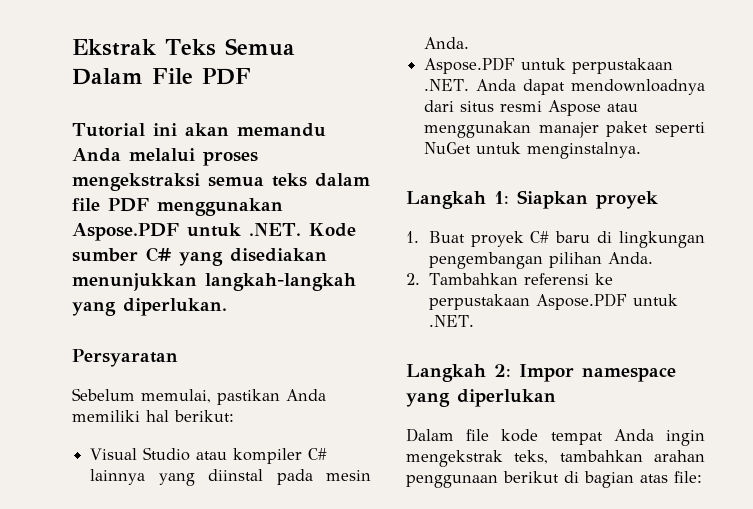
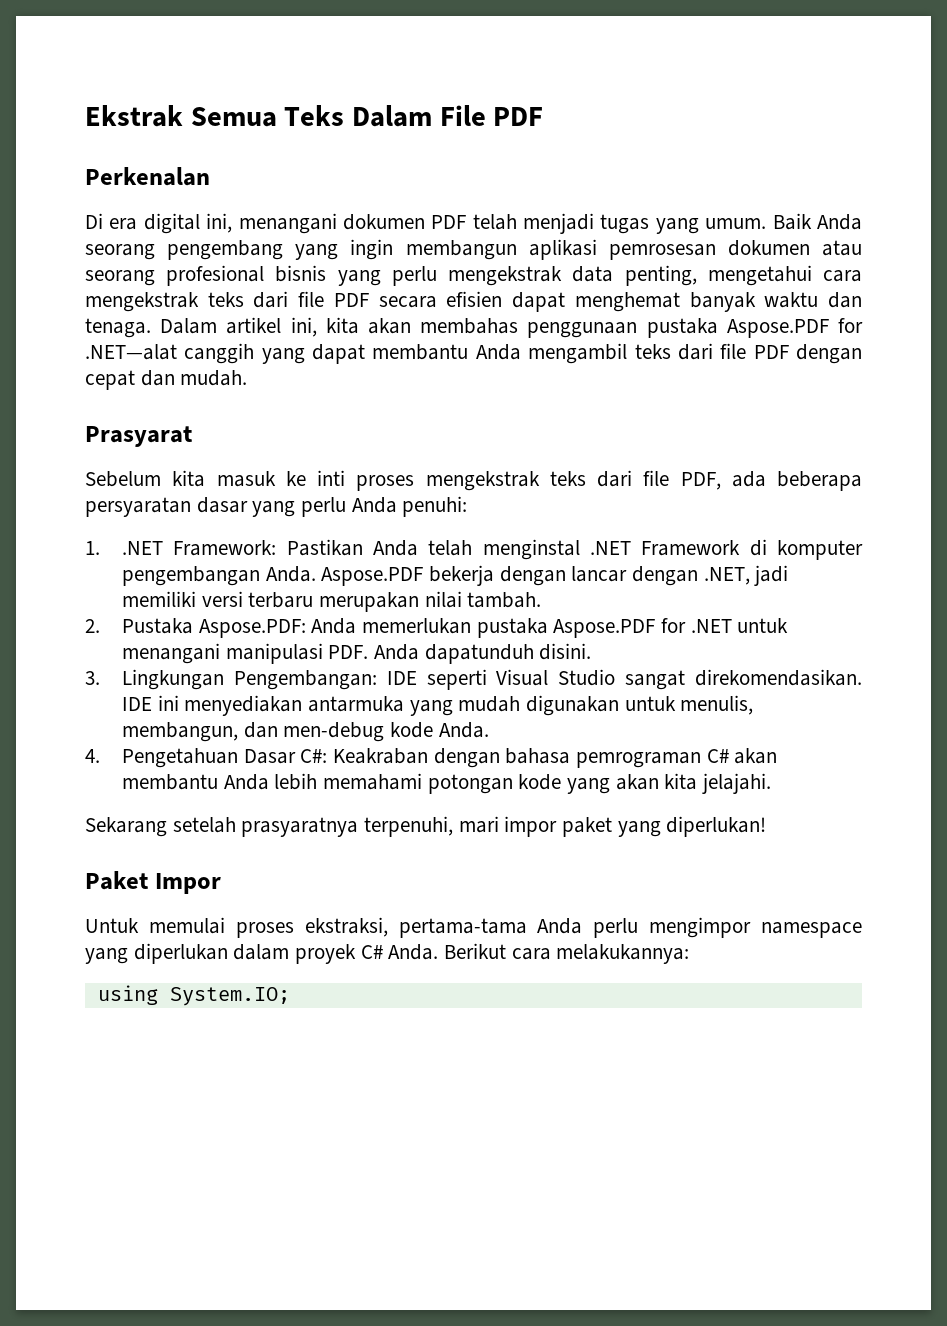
[165,38,295,56] Teks Semua -> [190,105,345,127] Semua Teks
[72,123,326,137] [72,148,258,166] [72,173,370,191] [72,198,283,216] [72,223,356,241] [72,247,327,266] [72,273,356,291] [72,298,227,316] [72,349,178,367] [72,388,326,405] [72,410,234,422] [90,447,328,464] [90,469,371,486] [424,37,470,49] [424,57,674,74] [424,79,705,95] [424,100,639,116] [424,121,705,138] [424,142,642,159] [406,190,658,209] [406,231,705,248] [428,252,653,269] [406,273,613,285] [428,293,678,310] [428,315,474,327] [406,364,676,382] [406,389,556,407] [406,428,705,446] [406,450,705,467] [406,471,702,488] Tutorial ini akan memandu Anda melalui proses mengekstraksi semua teks dalam file PDF menggunakan Aspose.PDF untuk .NET. Kode sumber C# yang disediakan menunjukkan langkah-langkah yang diperlukan. // Persyaratan // Sebelum memulai, pastikan Anda memiliki hal berikut: // Visual Studio atau kompiler C# lainnya yang diinstal pada mesin Anda. // Aspose.PDF untuk perpustakaan .NET. Anda dapat mendownloadnya dari situs resmi Aspose atau menggunakan manajer paket seperti NuGet untuk menginstalnya. // Langkah 1: Siapkan proyek // 1. Buat proyek C# baru di lingkungan pengembangan pilihan Anda. // 2. Tambahkan referensi ke perpustakaan Aspose.PDF untuk .NET. // Langkah 2: Impor namespace yang diperlukan // Dalam file kode tempat Anda ingin mengekstrak teks, tambahkan arahan penggunaan berikut di bagian atas file: -> [85,167,210,186] [85,213,862,234] [85,239,862,260] [85,265,862,286] [85,291,863,312] [85,317,863,338] [85,343,863,364] [85,370,248,390] [85,426,192,447] [85,470,862,491] [85,496,468,517] [85,539,863,560] [122,565,789,586] [122,591,542,612] [85,618,789,638] [122,643,592,664] [85,669,862,690] [122,695,754,716] [122,722,489,742] [85,748,778,768] [122,773,772,794] [85,816,767,837] [85,871,221,894] [85,917,862,938] [85,943,690,964] [97,985,290,1006] Perkenalan // Di era digital ini, menangani dokumen PDF telah menjadi tugas yang umum. Baik Anda seorang pengembang yang ingin membangun aplikasi pemrosesan dokumen atau seorang profesional bisnis yang perlu mengekstrak data penting, mengetahui cara mengekstrak teks dari file PDF secara efisien dapat menghemat banyak waktu dan tenaga. Dalam artikel ini, kita akan membahas penggunaan pustaka Aspose.PDF for .NET—alat canggih yang dapat membantu Anda mengambil teks dari file PDF dengan cepat dan mudah. // Prasyarat // Sebelum kita masuk ke inti proses mengekstrak teks dari file PDF, ada beberapa persyaratan dasar yang perlu Anda penuhi: // 1. .NET Framework: Pastikan Anda telah menginstal .NET Framework di komputer pengembangan Anda. Aspose.PDF bekerja dengan lancar dengan .NET, jadi memiliki versi terbaru merupakan nilai tambah. // 2. Pustaka Aspose.PDF: Anda memerlukan pustaka Aspose.PDF for .NET untuk menangani manipulasi PDF. Anda dapatunduh disini. // 3. Lingkungan Pengembangan: IDE seperti Visual Studio sangat direkomendasikan. IDE ini menyediakan antarmuka yang mudah digunakan untuk menulis, membangun, dan men-debug kode Anda. // 4. Pengetahuan Dasar C#: Keakraban dengan bahasa pemrograman C# akan membantu Anda lebih memahami potongan kode yang akan kita jelajahi. // Sekarang setelah prasyaratnya terpenuhi, mari impor paket yang diperlukan! // Paket Impor // Untuk memulai proses ekstraksi, pertama-tama Anda perlu mengimpor namespace yang diperlukan dalam proyek C# Anda. Berikut cara melakukannya: // using System.IO;

